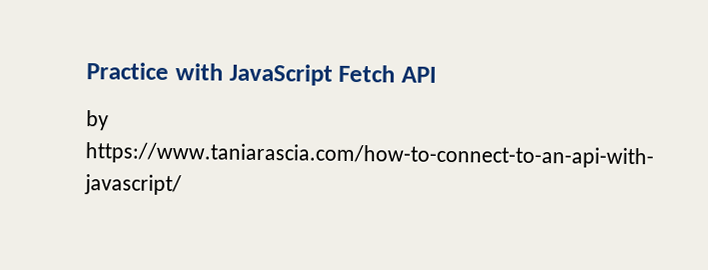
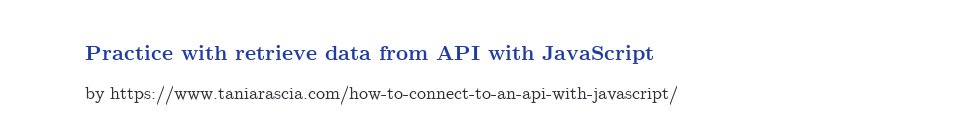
(223, 72) none -> [235,45,534,60] retrieve data from API with
[338,64,437,83] Fetch API -> (654, 54) none

